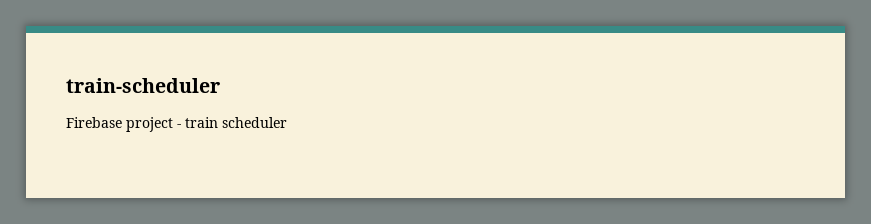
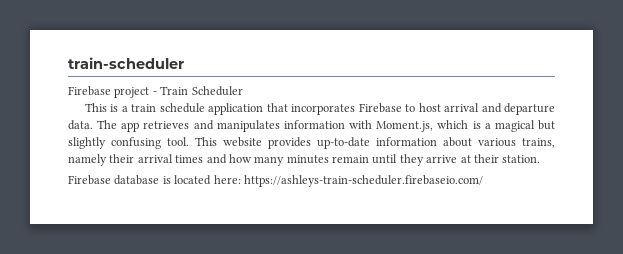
[185,117,287,128] train scheduler -> [160,86,243,96] [84,103,555,115] [68,120,555,132] [68,137,555,149] [68,154,541,166] [68,175,483,187] Train Scheduler // This is a train schedule application that incorporates Firebase to host arrival and departure data. The app retrieves and manipulates information with Moment.js, which is a magical but slightly confusing tool. This website provides up-to-date information about various trains, namely their arrival times and how many minutes remain until they arrive at their station. // Firebase database is located here: https://ashleys-train-scheduler.firebaseio.com/

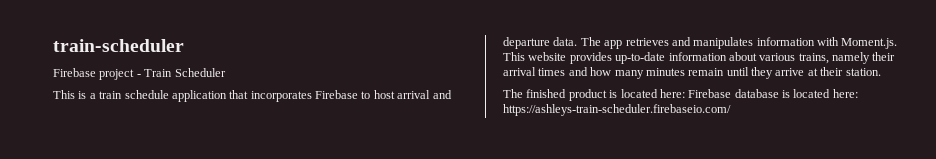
[376,120,555,132] [68,137,189,149] Moment.js, which is a magical but slightly confusing tool. -> [841,38,898,49] Moment.js.
(541, 159) none -> [503,89,685,101] The finished product is located here:

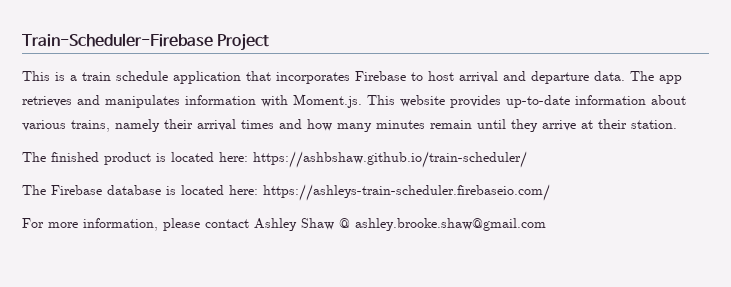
[53,39,184,52] [53,68,226,80] train-scheduler // Firebase project - Train Scheduler -> [22,33,270,51] Train-Scheduler-Firebase Project
(685, 93) none -> [253,151,527,168] [22,185,46,195] https://ashbshaw.github.io/train-scheduler/ // The
(731, 110) none -> [22,218,546,231] // For more information, please contact Ashley Shaw @ ashley.brooke.shaw@gmail.com

